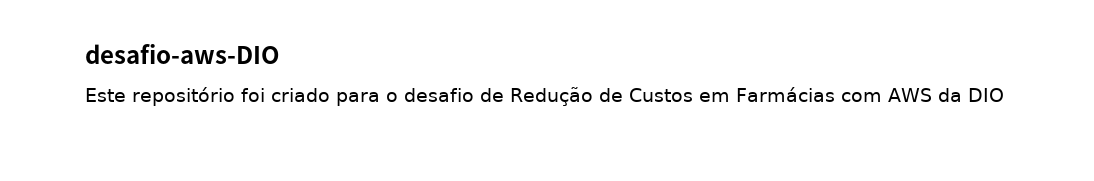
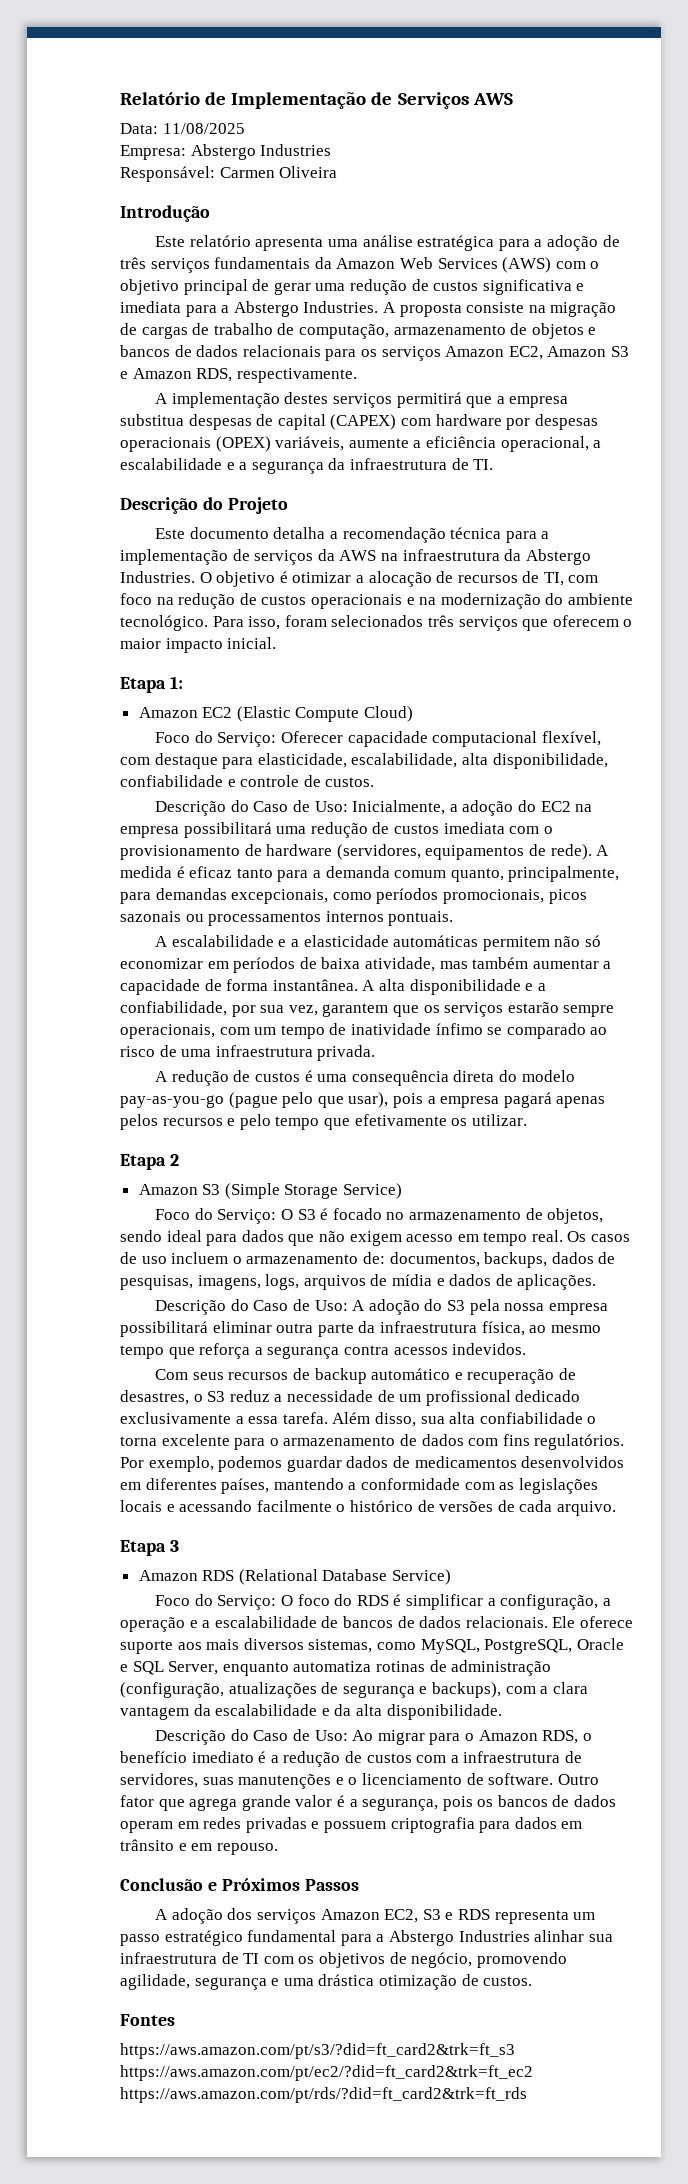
[85,44,279,64] [85,87,1004,106] desafio-aws-DIO // Este repositório foi criado para o desafio de Redução de Custos em Farmácias com AWS da DIO -> [120,92,513,109] [120,123,245,134] [120,144,332,160] [120,166,338,182] [120,205,210,222] [155,235,620,251] [120,257,600,273] [120,279,585,295] [120,301,617,317] [120,323,597,339] [120,345,629,361] [120,368,357,383] [155,392,569,408] [120,414,598,430] [120,436,602,452] [120,458,494,474] [120,497,288,514] [155,527,550,543] [120,549,591,565] [120,571,599,587] [120,593,633,609] [120,615,633,631] [120,637,277,653] [120,676,183,693] [138,706,414,722] [155,731,601,747] [120,753,608,769] [120,775,375,787] [155,800,593,816] [120,822,553,838] [120,844,610,860] [120,866,620,882] [120,888,587,904] [120,911,454,926] [155,935,602,951] [120,957,612,973] [120,979,546,995] [120,1001,615,1017] [120,1023,608,1039] [120,1045,376,1061] [155,1070,575,1086] [120,1092,606,1108] [120,1114,527,1130] [120,1154,179,1170] [138,1183,403,1199] [155,1208,604,1224] [120,1230,631,1246] [120,1252,616,1268] [120,1274,597,1290] [155,1299,608,1315] [120,1321,601,1337] [120,1343,527,1359] [155,1368,577,1384] [120,1390,581,1406] [120,1412,597,1427] [120,1434,625,1450] [120,1456,625,1472] [120,1478,598,1494] [120,1500,616,1516] [120,1540,179,1556] [138,1569,452,1585] [155,1594,611,1610] [120,1616,633,1632] [120,1638,624,1654] [120,1660,552,1676] [120,1682,588,1698] [120,1704,502,1720] [155,1729,592,1745] [120,1751,582,1767] [120,1773,599,1789] [120,1795,617,1811] [120,1817,583,1833] [120,1839,278,1855] [120,1878,359,1891] [155,1908,596,1924] [120,1930,613,1946] [120,1952,567,1968] [120,1974,533,1990] [120,2014,175,2026] [120,2043,515,2059] [120,2065,533,2081] [120,2087,527,2103] Relatório de Implementação de Serviços AWS // Data: 11/08/2025 // Empresa: Abstergo Industries // Responsável: Carmen Oliveira // Introdução // Este relatório apresenta uma análise estratégica para a adoção de três serviços fundamentais da Amazon Web Services (AWS) com o objetivo principal de gerar uma redução de custos significativa e imediata para a Abstergo Industries. A proposta consiste na migração de cargas de trabalho de computação, armazenamento de objetos e bancos de dados relacionais para os serviços Amazon EC2, Amazon S3 e Amazon RDS, respectivamente. // A implementação destes serviços permitirá que a empresa substitua despesas de capital (CAPEX) com hardware por despesas operacionais (OPEX) variáveis, aumente a eficiência operacional, a escalabilidade e a segurança da infraestrutura de TI. // Descrição do Projeto // Este documento detalha a recomendação técnica para a implementação de serviços da AWS na infraestrutura da Abstergo Industries. O objetivo é otimizar a alocação de recursos de TI, com foco na redução de custos operacionais e na modernização do ambiente tecnológico. Para isso, foram selecionados três serviços que oferecem o maior impacto inicial. // Etapa 1: // Amazon EC2 (Elastic Compute Cloud) // Foco do Serviço: Oferecer capacidade computacional flexível, com destaque para elasticidade, escalabilidade, alta disponibilidade, confiabilidade e controle de custos. // Descrição do Caso de Uso: Inicialmente, a adoção do EC2 na empresa possibilitará uma redução de custos imediata com o provisionamento de hardware (servidores, equipamentos de rede). A medida é eficaz tanto para a demanda comum quanto, principalmente, para demandas excepcionais, como períodos promocionais, picos sazonais ou processamentos internos pontuais. // A escalabilidade e a elasticidade automáticas permitem não só economizar em períodos de baixa atividade, mas também aumentar a capacidade de forma instantânea. A alta disponibilidade e a confiabilidade, por sua vez, garantem que os serviços estarão sempre operacionais, com um tempo de inatividade ínfimo se comparado ao risco de uma infraestrutura privada. // A redução de custos é uma consequência direta do modelo pay-as-you-go (pague pelo que usar), pois a empresa pagará apenas pelos recursos e pelo tempo que efetivamente os utilizar. // Etapa 2 // Amazon S3 (Simple Storage Service) // Foco do Serviço: O S3 é focado no armazenamento de objetos, sendo ideal para dados que não exigem acesso em tempo real. Os casos de uso incluem o armazenamento de: documentos, backups, dados de pesquisas, imagens, logs, arquivos de mídia e dados de aplicações. // Descrição do Caso de Uso: A adoção do S3 pela nossa empresa possibilitará eliminar outra parte da infraestrutura física, ao mesmo tempo que reforça a segurança contra acessos indevidos. // Com seus recursos de backup automático e recuperação de desastres, o S3 reduz a necessidade de um profissional dedicado exclusivamente a essa tarefa. Além disso, sua alta confiabilidade o torna excelente para o armazenamento de dados com fins regulatórios. Por exemplo, podemos guardar dados de medicamentos desenvolvidos em diferentes países, mantendo a conformidade com as legislações locais e acessando facilmente o histórico de versões de cada arquivo. // Etapa 3 // Amazon RDS (Relational Database Service) // Foco do Serviço: O foco do RDS é simplificar a configuração, a operação e a escalabilidade de bancos de dados relacionais. Ele oferece suporte aos mais diversos sistemas, como MySQL, PostgreSQL, Oracle e SQL Server, enquanto automatiza rotinas de administração (configuração, atualizações de segurança e backups), com a clara vantagem da escalabilidade e da alta disponibilidade. // Descrição do Caso de Uso: Ao migrar para o Amazon RDS, o benefício imediato é a redução de custos com a infraestrutura de servidores, suas manutenções e o licenciamento de software. Outro fator que agrega grande valor é a segurança, pois os bancos de dados operam em redes privadas e possuem criptografia para dados em trânsito e em repouso. // Conclusão e Próximos Passos // A adoção dos serviços Amazon EC2, S3 e RDS representa um passo estratégico fundamental para a Abstergo Industries alinhar sua infraestrutura de TI com os objetivos de negócio, promovendo agilidade, segurança e uma drástica otimização de custos. // Fontes // https://aws.amazon.com/pt/s3/?did=ft_card2&trk=ft_s3 https://aws.amazon.com/pt/ec2/?did=ft_card2&trk=ft_ec2 https://aws.amazon.com/pt/rds/?did=ft_card2&trk=ft_rds

